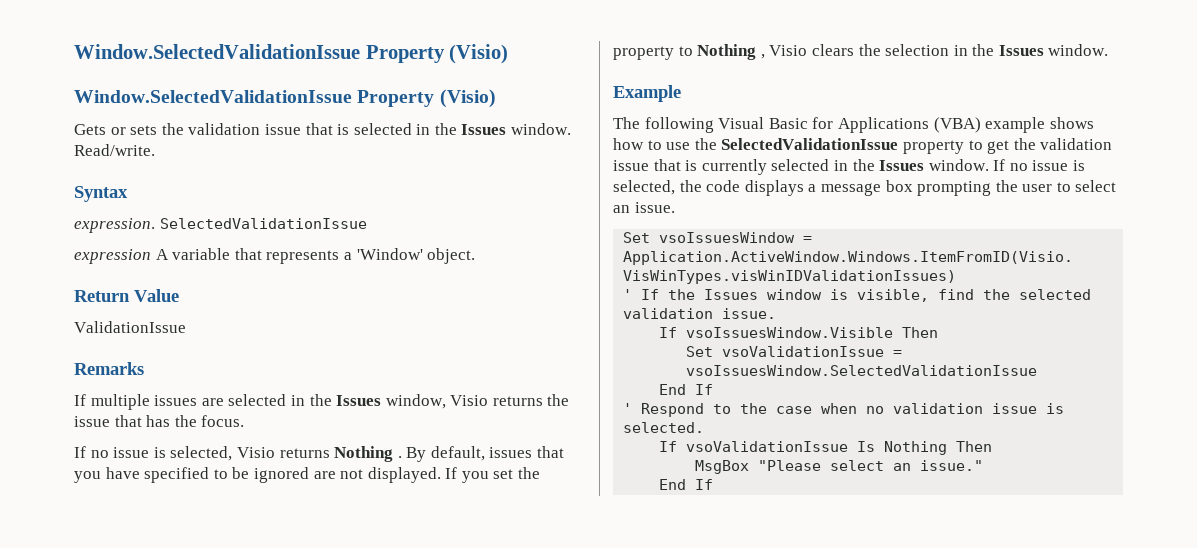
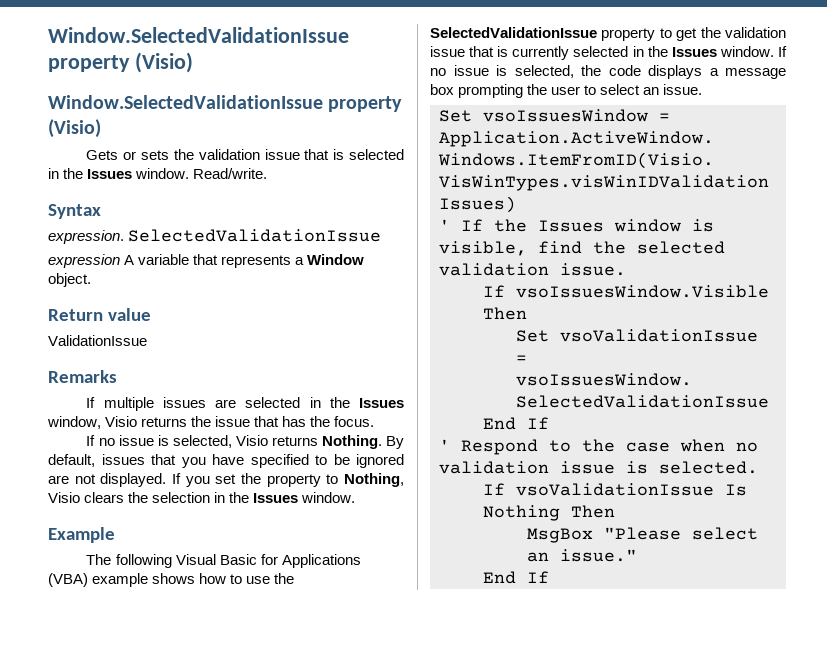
[74,44,445,63] Window.SelectedValidationIssue Property -> [48,27,349,43] [48,55,130,72] Window.SelectedValidationIssue property
[357,90,435,107] Property -> [328,96,403,112] property
[356,248,423,260] 'Window' -> [307,254,365,265] Window
[134,289,179,302] Value -> [107,308,151,321] value
[334,446,402,462] Nothing . -> [321,435,382,449] Nothing.
[697,44,765,60] Nothing , -> [344,473,404,487] Nothing,

